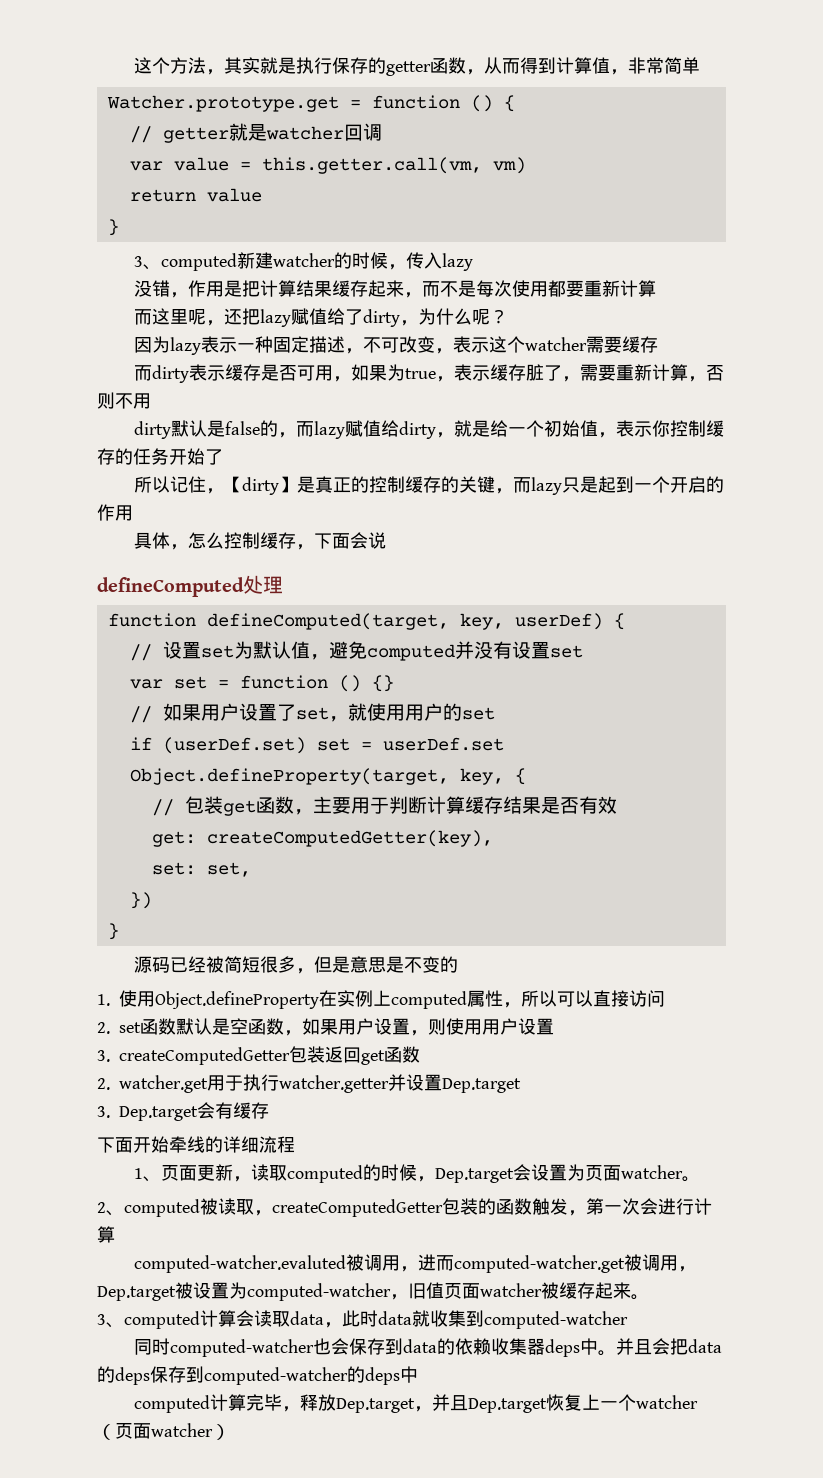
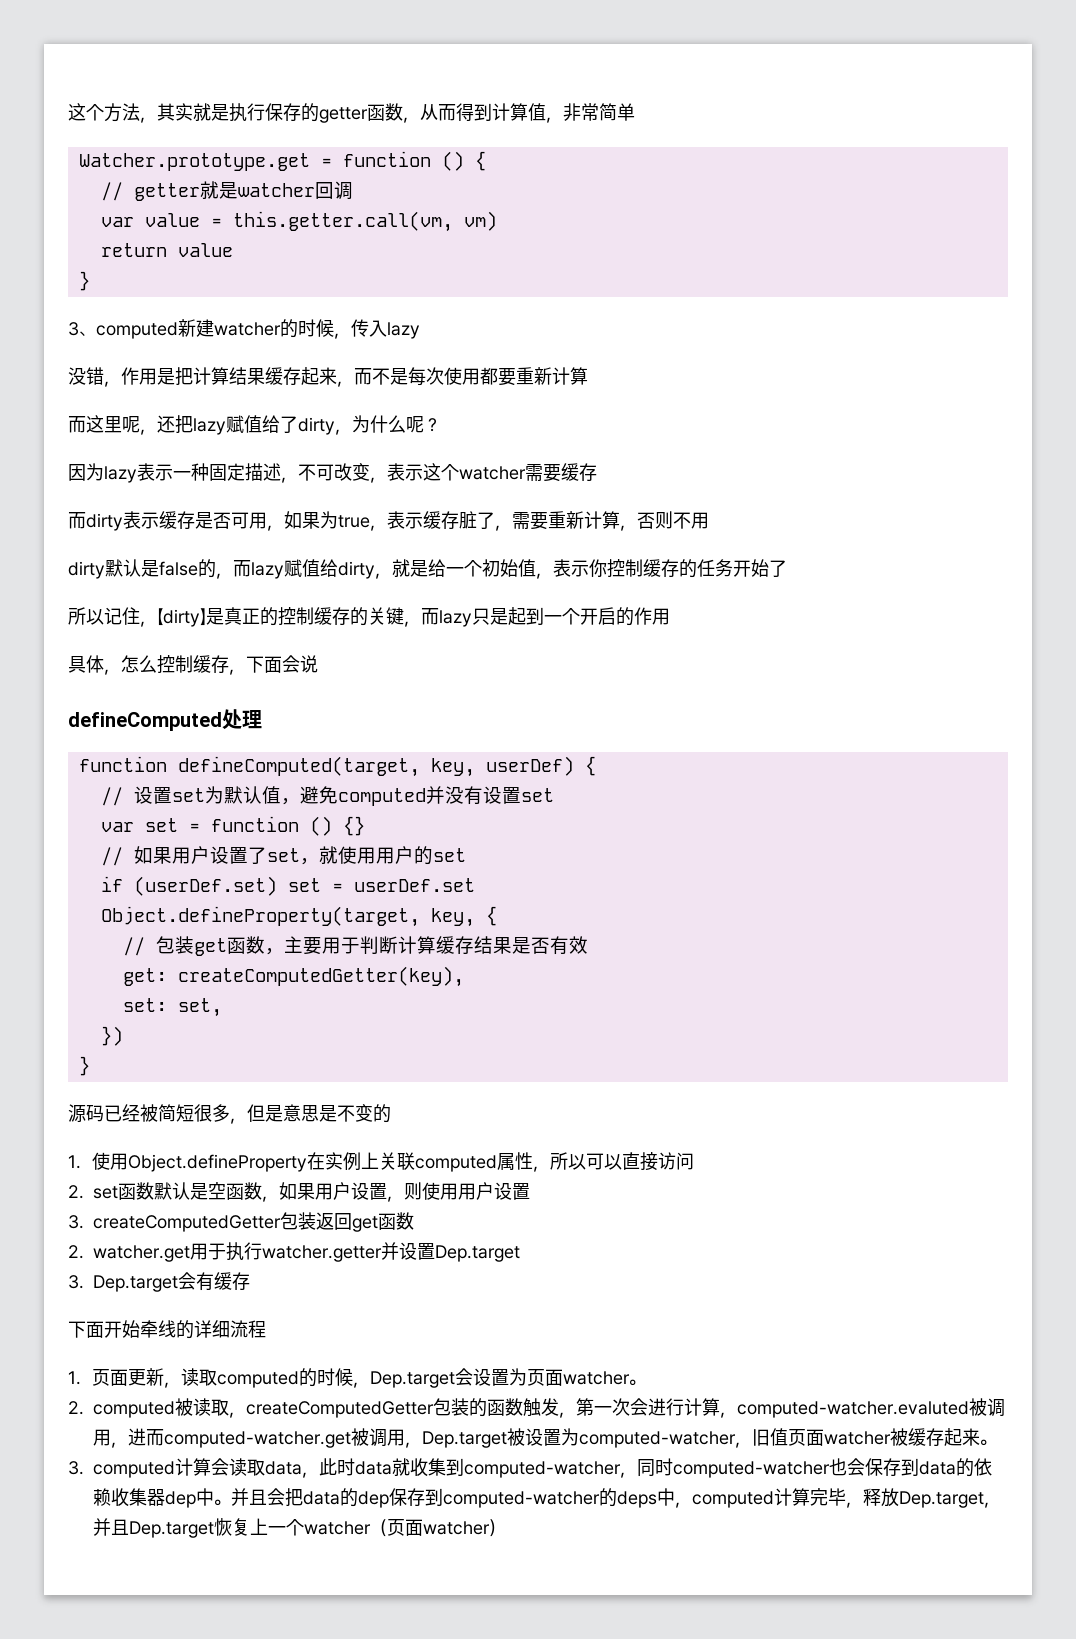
(391, 998) none -> [378,1152,415,1170] 关联
[134,1168,162,1182] 1、 -> [68,1371,81,1385] 1.
[97,1202,124,1216] 2、 -> [68,1401,84,1415] 2.
(115, 1234) // -> [720,1412,737,1418] ，
[97,1314,124,1328] 3、 -> [68,1461,84,1475] 3.
(628, 1320) // -> [620,1472,637,1478] ，
[545,1339,581,1357] deps -> [165,1491,196,1508] dep
[115,1367,150,1385] deps -> [358,1491,389,1508] dep
(418, 1374) // -> [675,1502,692,1508] ，

